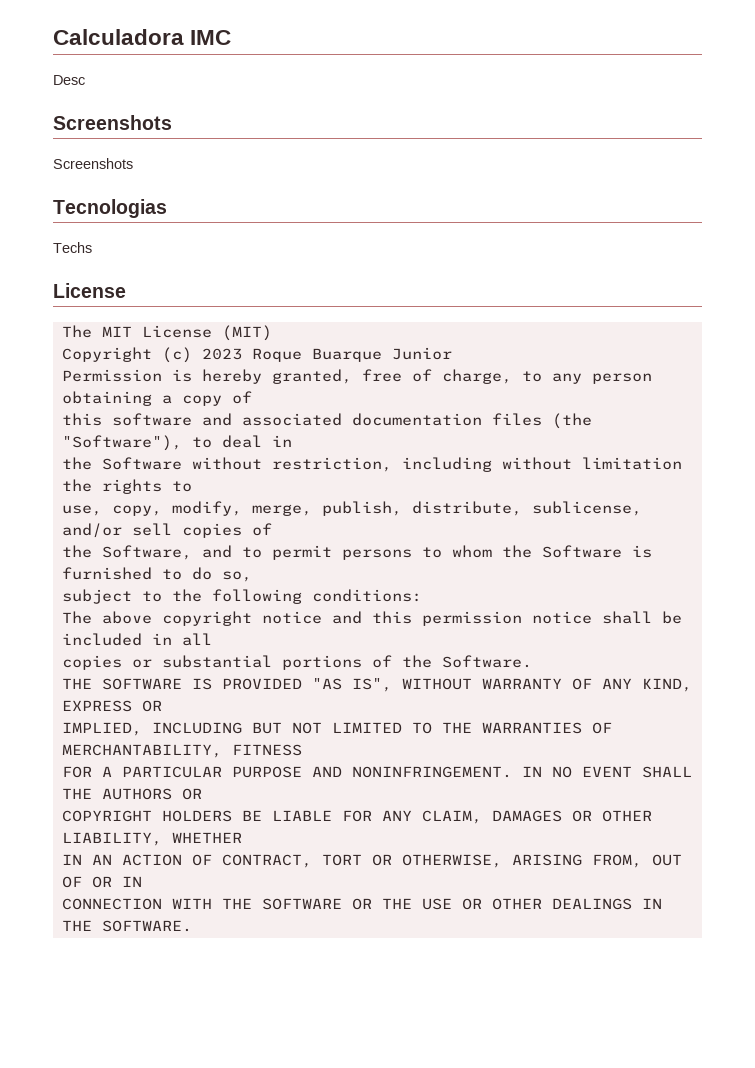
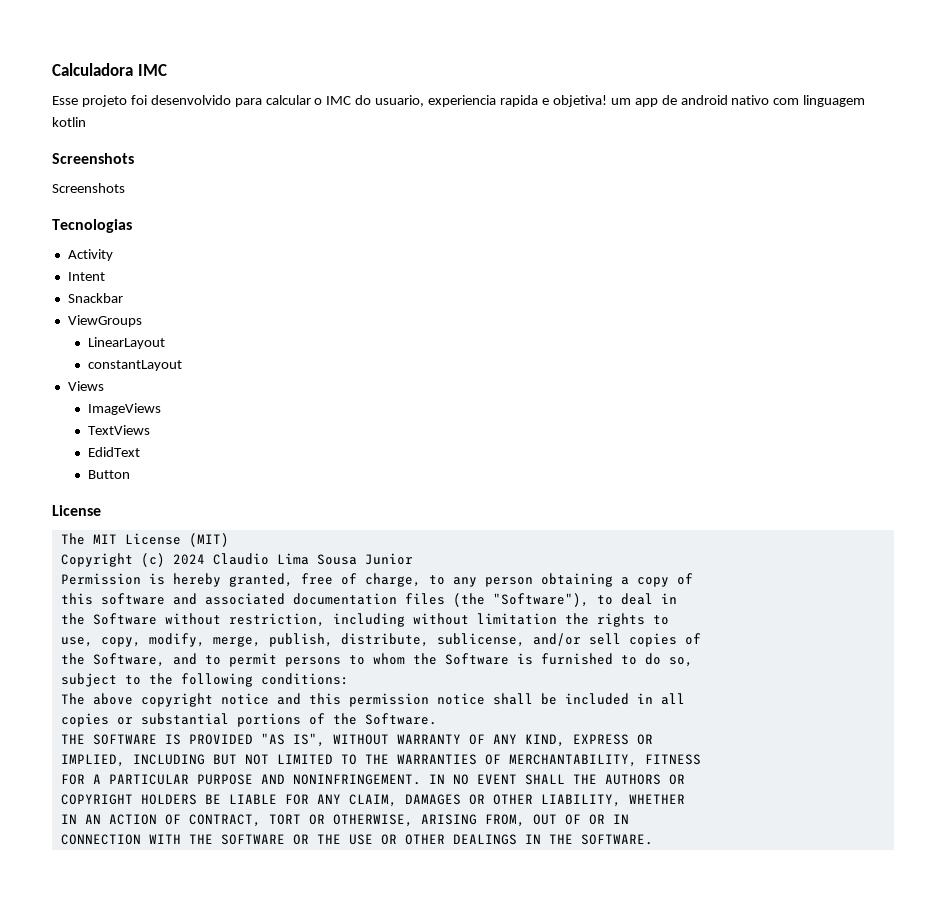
[53,75,85,85] [53,115,172,130] [53,158,133,169] [53,199,167,218] [53,242,92,253] Desc // Screenshots // Screenshots // Tecnologias // Techs -> [52,95,866,107] [52,117,86,127] [52,153,134,164] [52,183,125,193] [52,219,132,233] [67,249,113,261] [67,272,105,281] [67,293,123,303] [67,315,142,327] [87,337,165,349] [87,360,182,371] [67,381,104,391] [87,403,161,415] [87,425,150,435] [87,447,140,457] [87,470,130,479] Esse projeto foi desenvolvido para calcular o IMC do usuario, experiencia rapida e objetiva! um app de android nativo com linguagem kotlin // Screenshots // Screenshots // Tecnologias // Activity // Intent // Snackbar // ViewGroups // LinearLayout // constantLayout // Views // ImageViews // TextViews // EdidText // Button
[201,348,382,362] 2023 Roque Buarque -> [172,553,357,565] 2024 Claudio Lima Sousa

